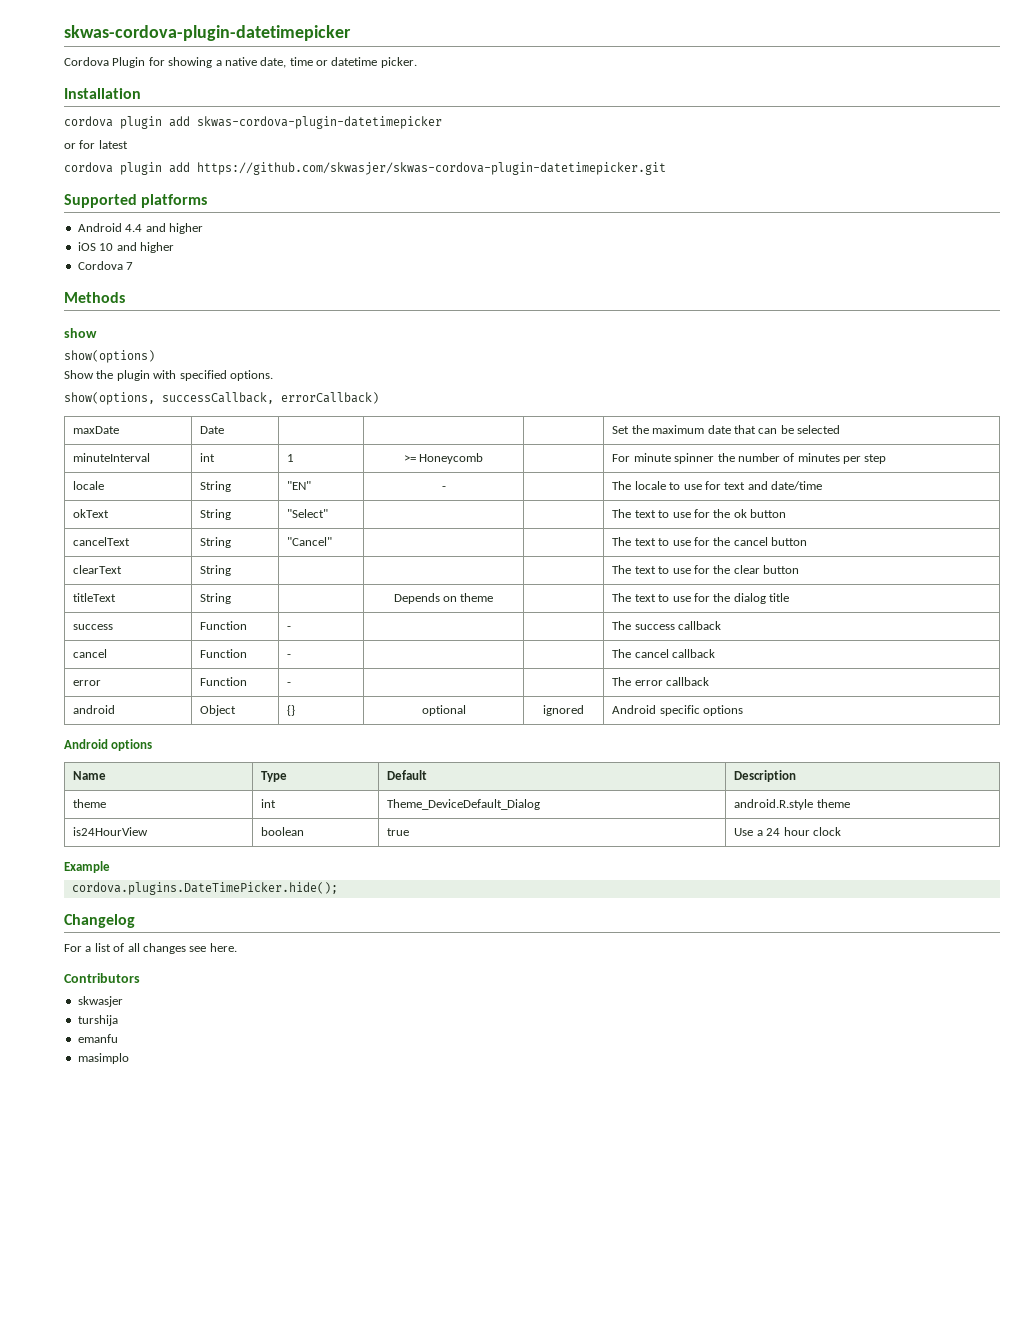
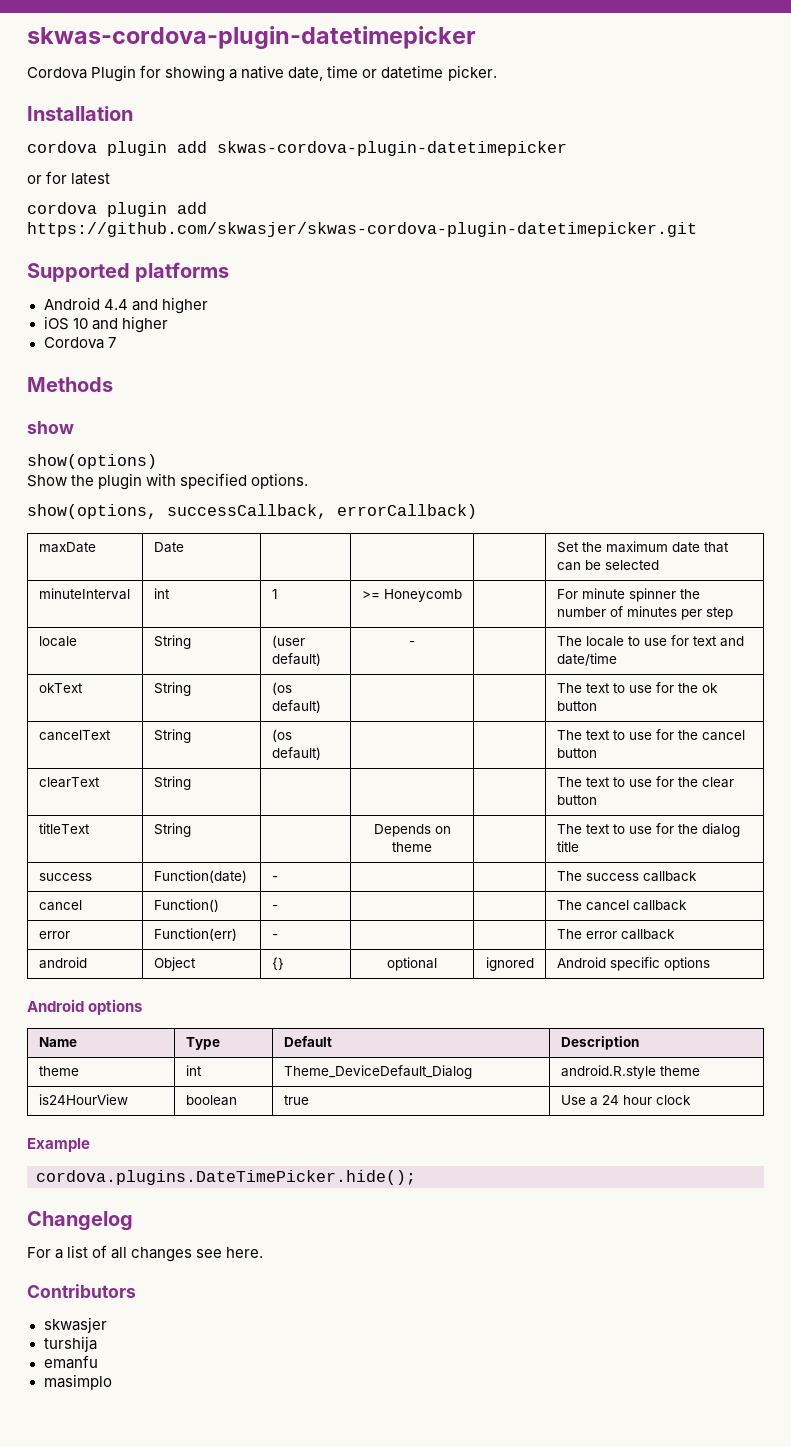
[287,481,312,490] "EN" -> [271,635,305,648] [271,653,321,666] (user default)
[287,509,329,518] "Select" -> [271,682,292,695] [271,700,321,713] (os default)
[287,537,333,546] "Cancel" -> [271,729,292,742] [271,747,321,760] (os default)
[200,621,248,630] Function -> [153,870,247,883] Function(date)
[200,649,248,658] Function -> [153,899,219,912] Function()
[200,677,248,686] Function -> [153,928,237,941] Function(err)

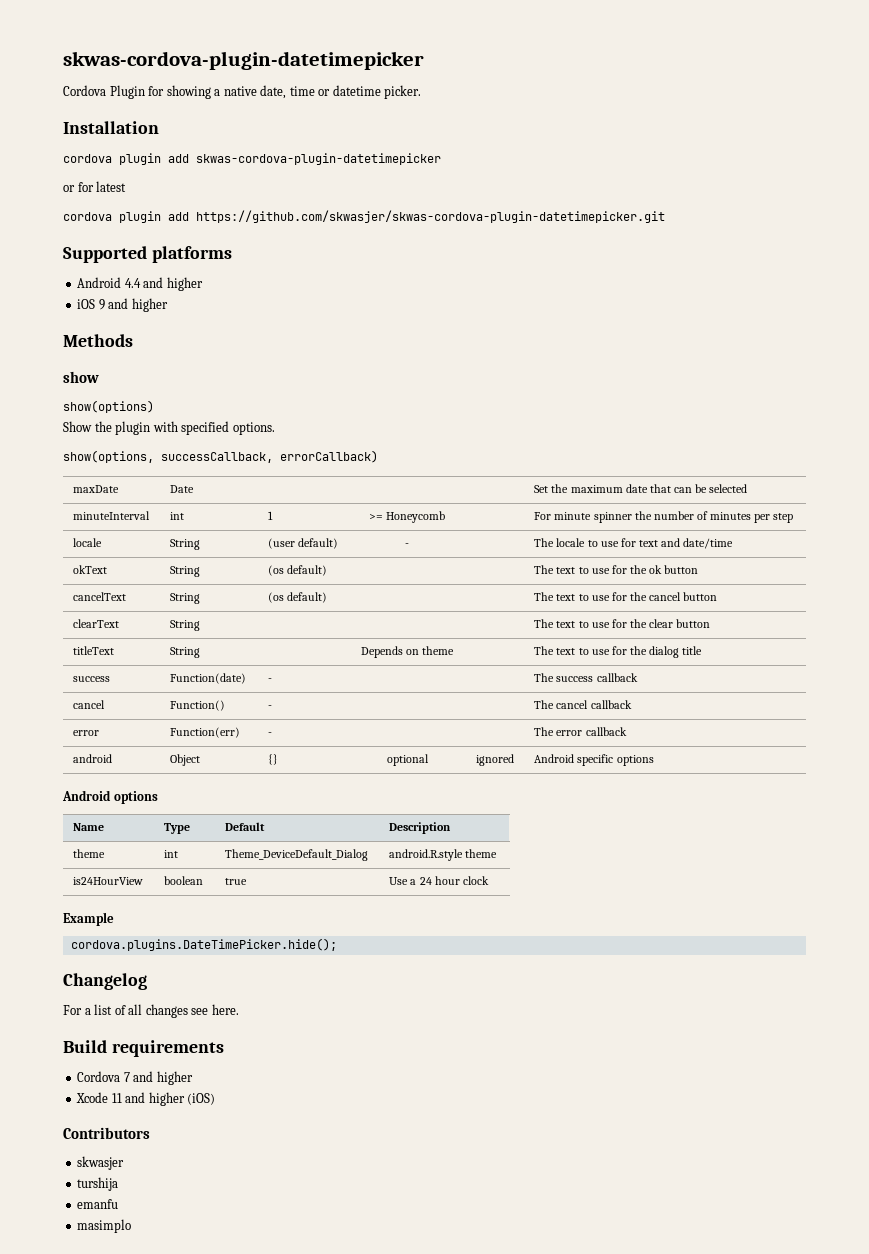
[72,316,168,333] [43,337,116,349] 10 and higher // Cordova 7 -> [98,298,168,312] 9 and higher
(264, 1252) none -> [63,1040,224,1057] [77,1071,193,1085] [76,1092,216,1106] // Build requirements // Cordova 7 and higher // Xcode 11 and higher (iOS)

